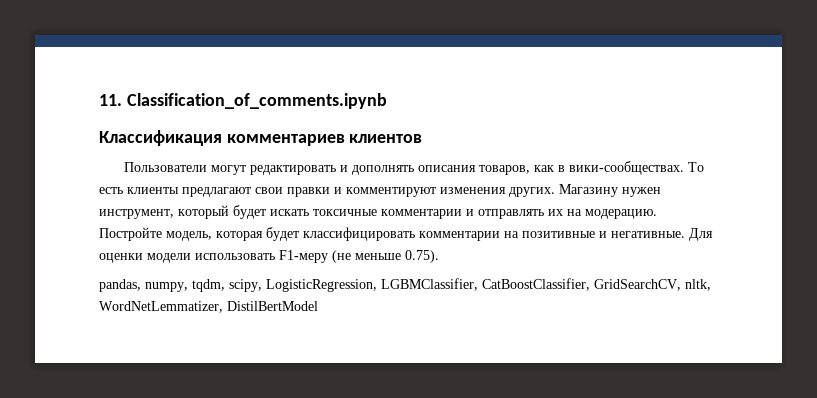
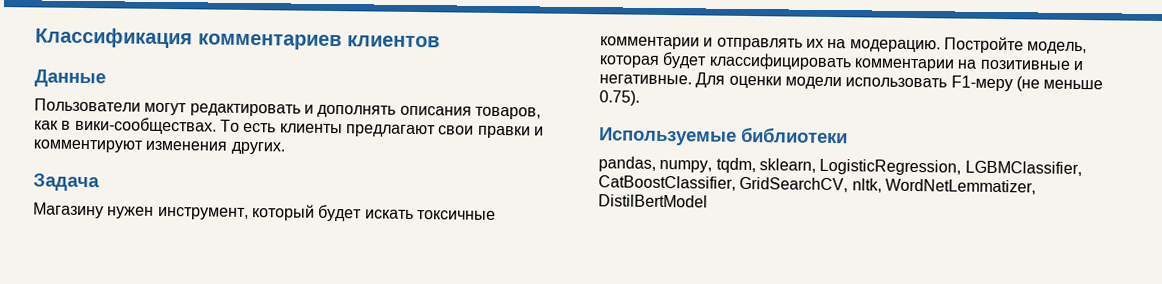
[99,93,387,109] 11. Classification_of_comments.ipynb // -> (35, 38) none
(423, 138) none -> [34,69,106,88] // Данные
(555, 192) none -> [33,173,100,192] // Задача //
(439, 256) none -> [598,126,848,146] // Используемые библиотеки
[229,279,262,292] scipy, -> [758,158,816,173] sklearn,

